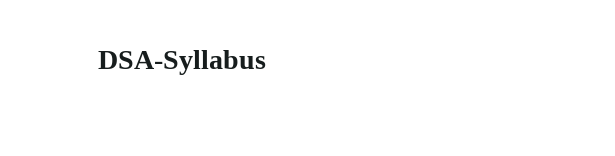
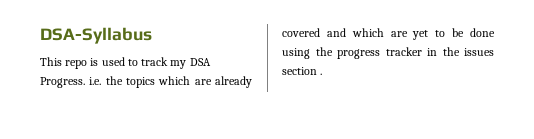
(266, 62) none -> [40,57,211,69] [40,76,252,88] [282,28,495,40] [282,47,494,59] [282,67,323,75] // This repo is used to track my DSA Progress. i.e. the topics which are already covered and which are yet to be done using the progress tracker in the issues section .

